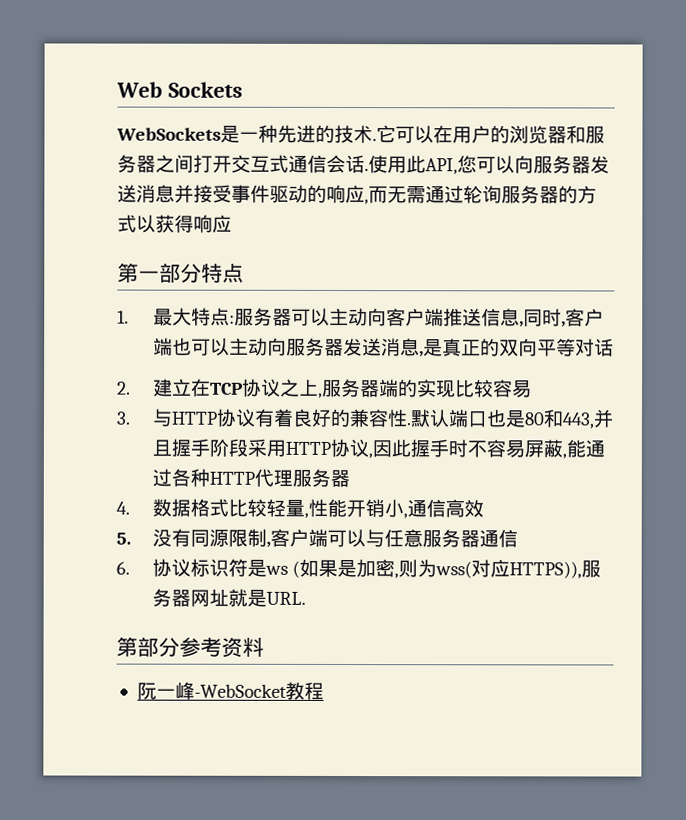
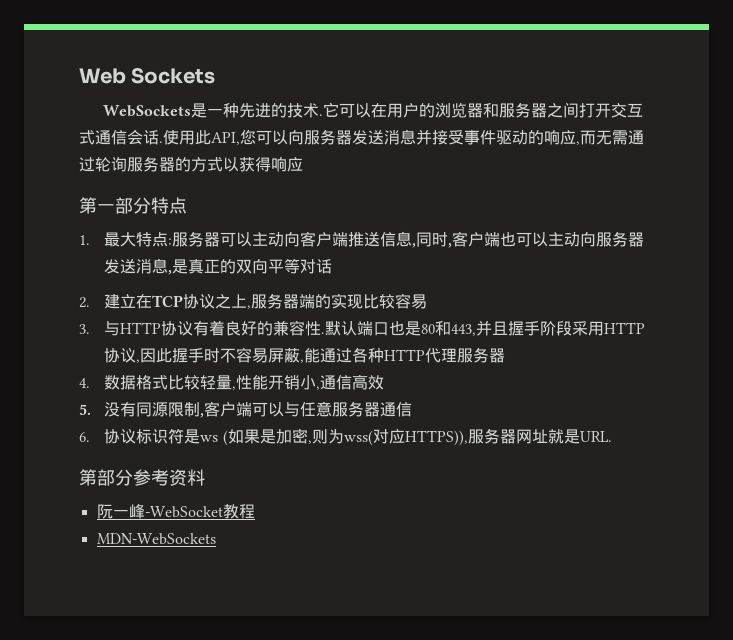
(324, 690) none -> [96,533,216,545] // MDN-WebSockets

